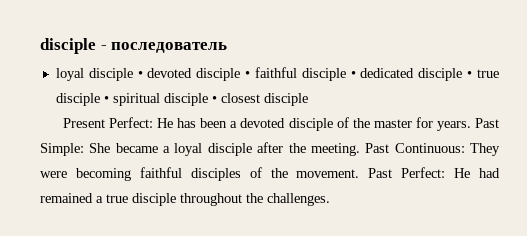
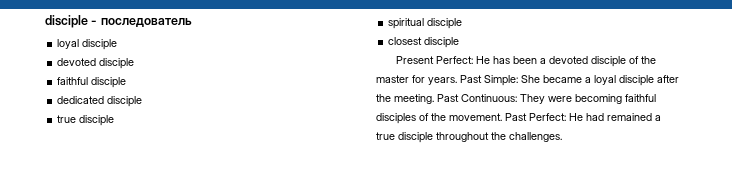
[137,68,251,81] • devoted disciple • -> [57,58,135,69] // devoted disciple //
[350,71,356,78] • -> (127, 82) //
[467,69,499,78] [55,93,109,106] • true disciple • -> [57,115,115,126] // true disciple //
[211,96,217,103] • -> (463, 23) //

